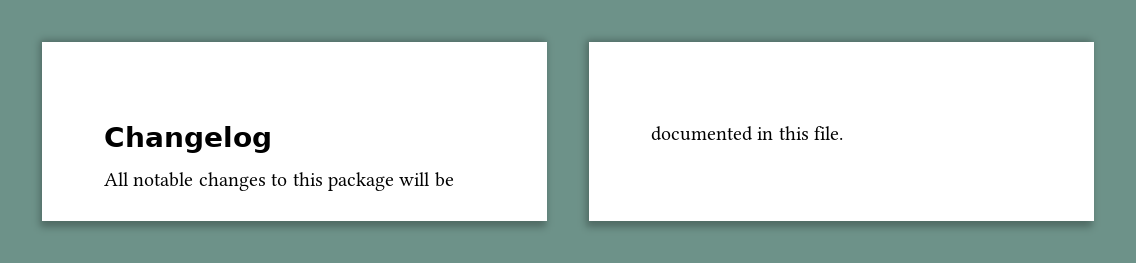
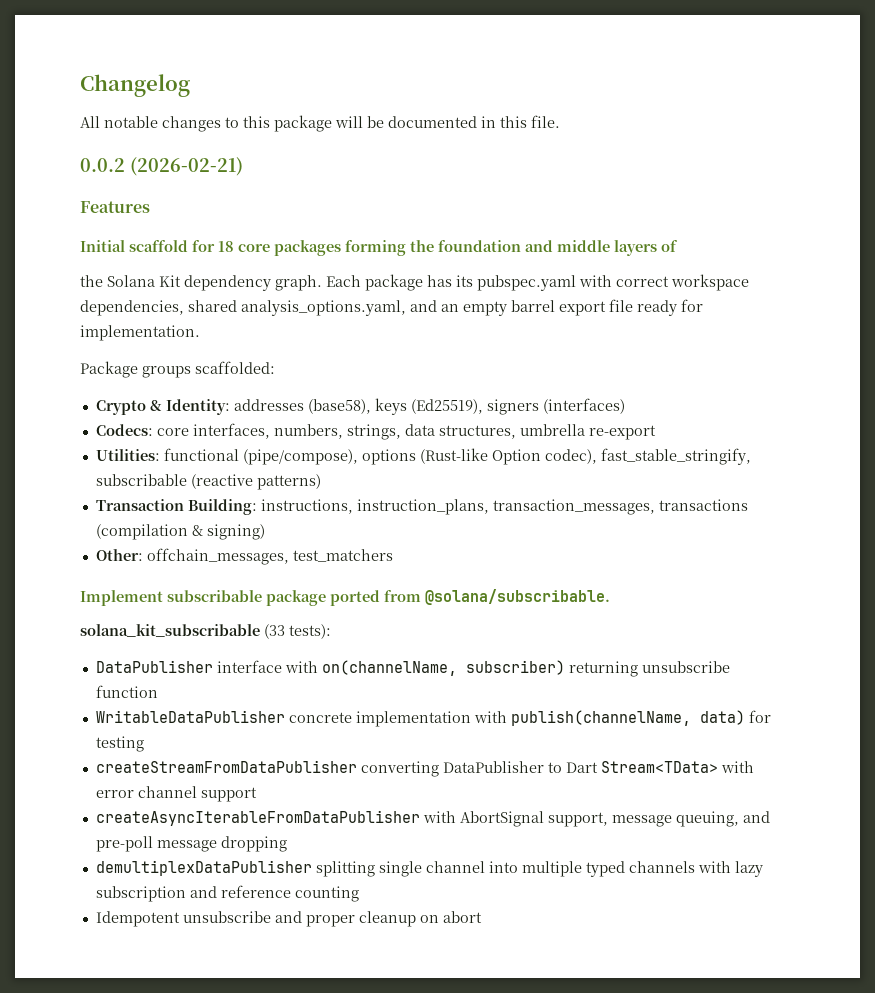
(844, 133) none -> [80,157,243,176] [80,201,150,213] [80,240,678,256] [80,274,749,291] [80,299,703,316] [80,325,200,341] [80,361,275,378] [95,398,625,415] [95,423,656,440] [95,448,751,465] [95,474,321,490] [95,499,748,515] [95,524,265,540] [95,548,393,565] [80,589,610,606] [80,624,331,639] [95,660,730,677] [95,685,158,698] [95,710,771,727] [95,736,144,752] [95,760,754,777] [95,786,257,802] [95,810,770,827] [95,836,287,852] [95,860,763,877] [95,885,359,902] [95,911,482,927] // 0.0.2 (2026-02-21) // Features // Initial scaffold for 18 core packages forming the foundation and middle layers of // the Solana Kit dependency graph. Each package has its pubspec.yaml with correct workspace dependencies, shared analysis_options.yaml, and an empty barrel export file ready for implementation. // Package groups scaffolded: // Crypto & Identity: addresses (base58), keys (Ed25519), signers (interfaces) // Codecs: core interfaces, numbers, strings, data structures, umbrella re-export // Utilities: functional (pipe/compose), options (Rust-like Option codec), fast_stable_stringify, subscribable (reactive patterns) // Transaction Building: instructions, instruction_plans, transaction_messages, transactions (compilation & signing) // Other: offchain_messages, test_matchers // Implement subscribable package ported from @solana/subscribable. // solana_kit_subscribable (33 tests): // DataPublisher interface with on(channelName, subscriber) returning unsubscribe function // WritableDataPublisher concrete implementation with publish(channelName, data) for testing // createStreamFromDataPublisher converting DataPublisher to Dart Stream<TData> with error channel support // createAsyncIterableFromDataPublisher with AbortSignal support, message queuing, and pre-poll message dropping // demultiplexDataPublisher splitting single channel into multiple typed channels with lazy subscription and reference counting // Idempotent unsubscribe and proper cleanup on abort

